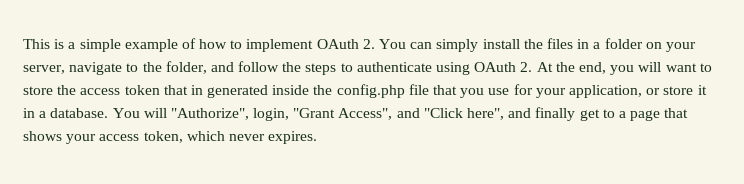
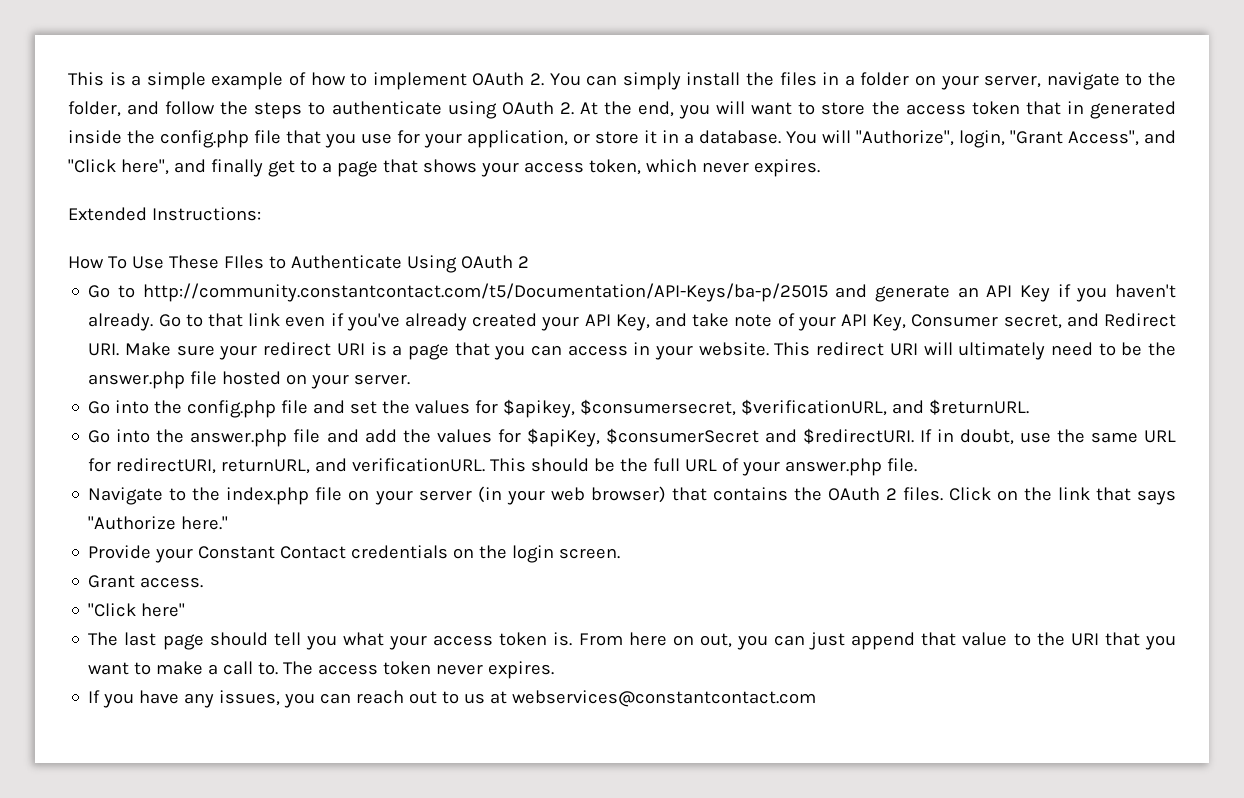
(318, 137) none -> [68,207,261,221] [68,255,529,273] [88,283,1176,302] [88,313,1176,331] [88,342,1176,360] [88,371,411,389] [88,399,1030,418] [88,428,1177,447] [88,458,918,476] [88,486,1176,505] [88,516,229,530] [88,545,621,563] [88,575,204,588] [88,603,186,617] [88,632,1176,650] [88,661,555,679] [88,690,817,708] // Extended Instructions: // How To Use These FIles to Authenticate Using OAuth 2 // Go to http://community.constantcontact.com/t5/Documentation/API-Keys/ba-p/25015 and generate an API Key if you haven't already. Go to that link even if you've already created your API Key, and take note of your API Key, Consumer secret, and Redirect URI. Make sure your redirect URI is a page that you can access in your website. This redirect URI will ultimately need to be the answer.php file hosted on your server. // Go into the config.php file and set the values for $apikey, $consumersecret, $verificationURL, and $returnURL. // Go into the answer.php file and add the values for $apiKey, $consumerSecret and $redirectURI. If in doubt, use the same URL for redirectURI, returnURL, and verificationURL. This should be the full URL of your answer.php file. // Navigate to the index.php file on your server (in your web browser) that contains the OAuth 2 files. Click on the link that says "Authorize here." // Provide your Constant Contact credentials on the login screen. // Grant access. // "Click here" // The last page should tell you what your access token is. From here on out, you can just append that value to the URI that you want to make a call to. The access token never expires. // If you have any issues, you can reach out to us at webservices@constantcontact.com

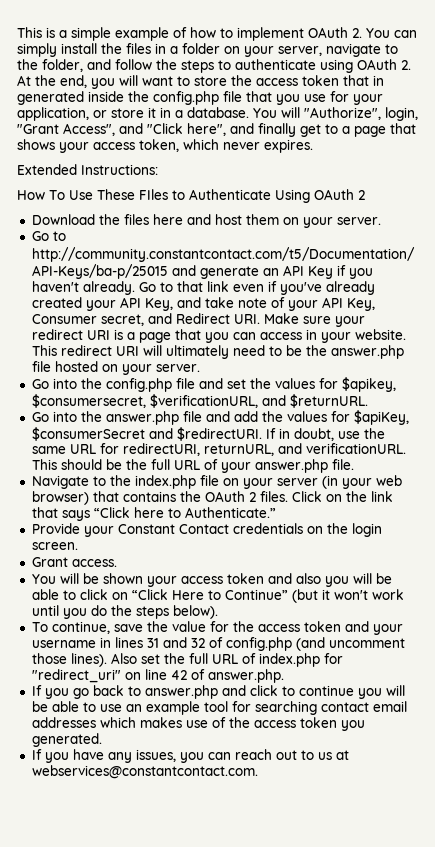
(529, 262) none -> [31,214,381,228] // Download the files here and host them on your server.
[88,516,229,530] "Authorize here." -> [93,507,276,518] “Click here to Authenticate.”
[88,603,186,617] [88,632,1176,650] [88,661,555,679] "Click here" // The last page should tell you what your access token is. From here on out, you can just append that value to the URI that you want to make a call to. The access token never expires. -> [31,573,392,587] [31,589,404,603] [31,605,218,619] [31,621,403,635] [31,637,405,651] [31,653,343,667] [31,669,284,683] [31,685,405,699] [31,701,407,715] [31,717,365,731] [31,733,102,747] You will be shown your access token and also you will be able to click on “Click Here to Continue” (but it won't work until you do the steps below). // To continue, save the value for the access token and your username in lines 31 and 32 of config.php (and uncomment those lines). Also set the full URL of index.php for "redirect_uri" on line 42 of answer.php. // If you go back to answer.php and click to continue you will be able to use an example tool for searching contact email addresses which makes use of the access token you generated.
[512,690,817,707] webservices@constantcontact.com -> [31,765,258,779] webservices@constantcontact.com.

